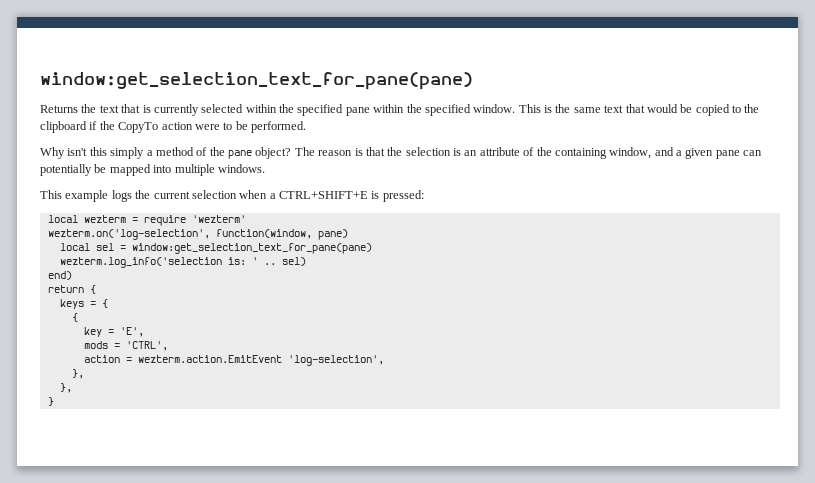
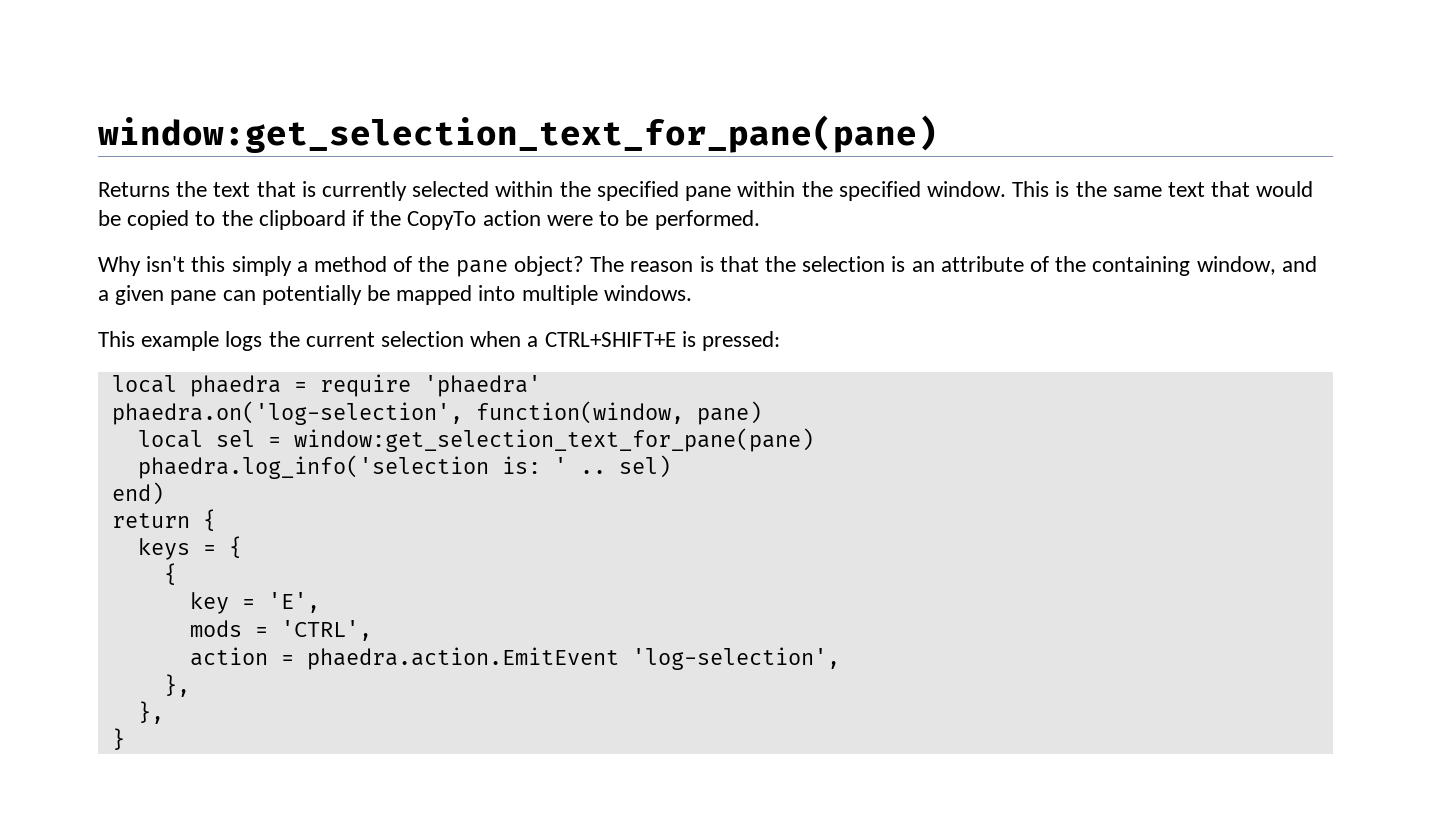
[83,215,126,223] wezterm -> [189,375,281,397] phaedra
[191,215,246,223] [47,229,210,240] 'wezterm' // wezterm.on('log-selection', -> [423,375,541,397] [111,401,463,425] 'phaedra' // phaedra.on('log-selection',
[59,257,222,268] wezterm.log_info('selection -> [137,455,489,479] phaedra.log_info('selection
[137,355,282,363] wezterm.action.EmitEvent -> [306,647,619,670] phaedra.action.EmitEvent

